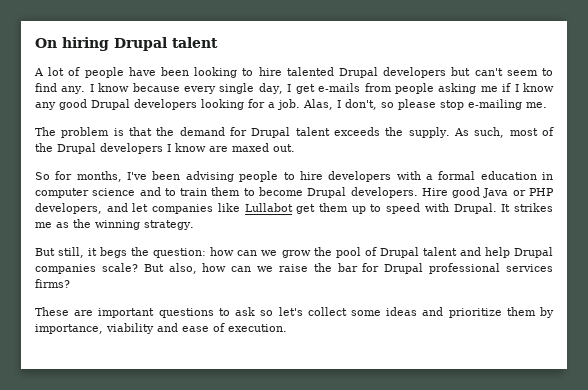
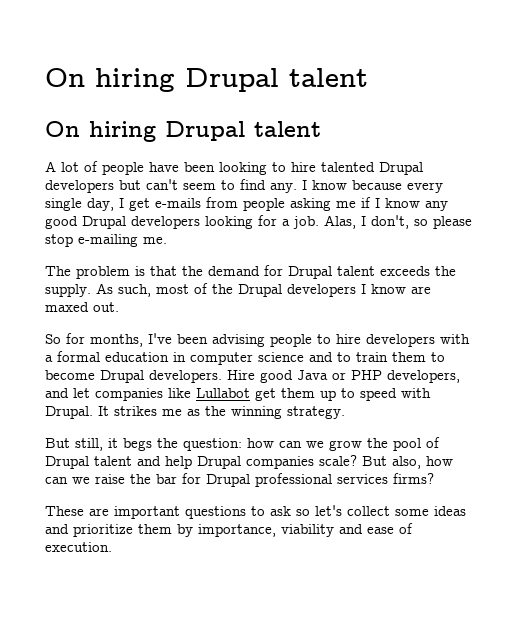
[35,37,218,51] On hiring Drupal talent -> [45,68,368,92] [45,121,321,142] On hiring Drupal talent // On hiring Drupal talent

